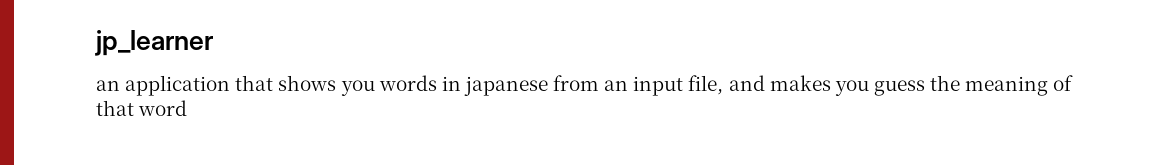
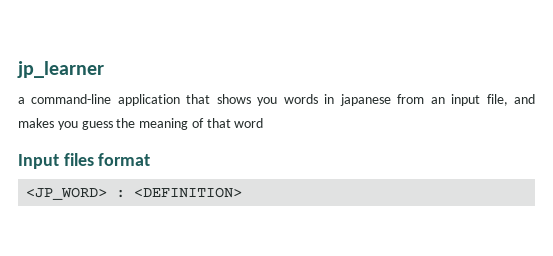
[96,80,120,91] an -> [18,94,112,104] a command-line
(188, 108) none -> [18,153,151,169] [26,187,243,200] // Input files format // <JP_WORD> : <DEFINITION>

